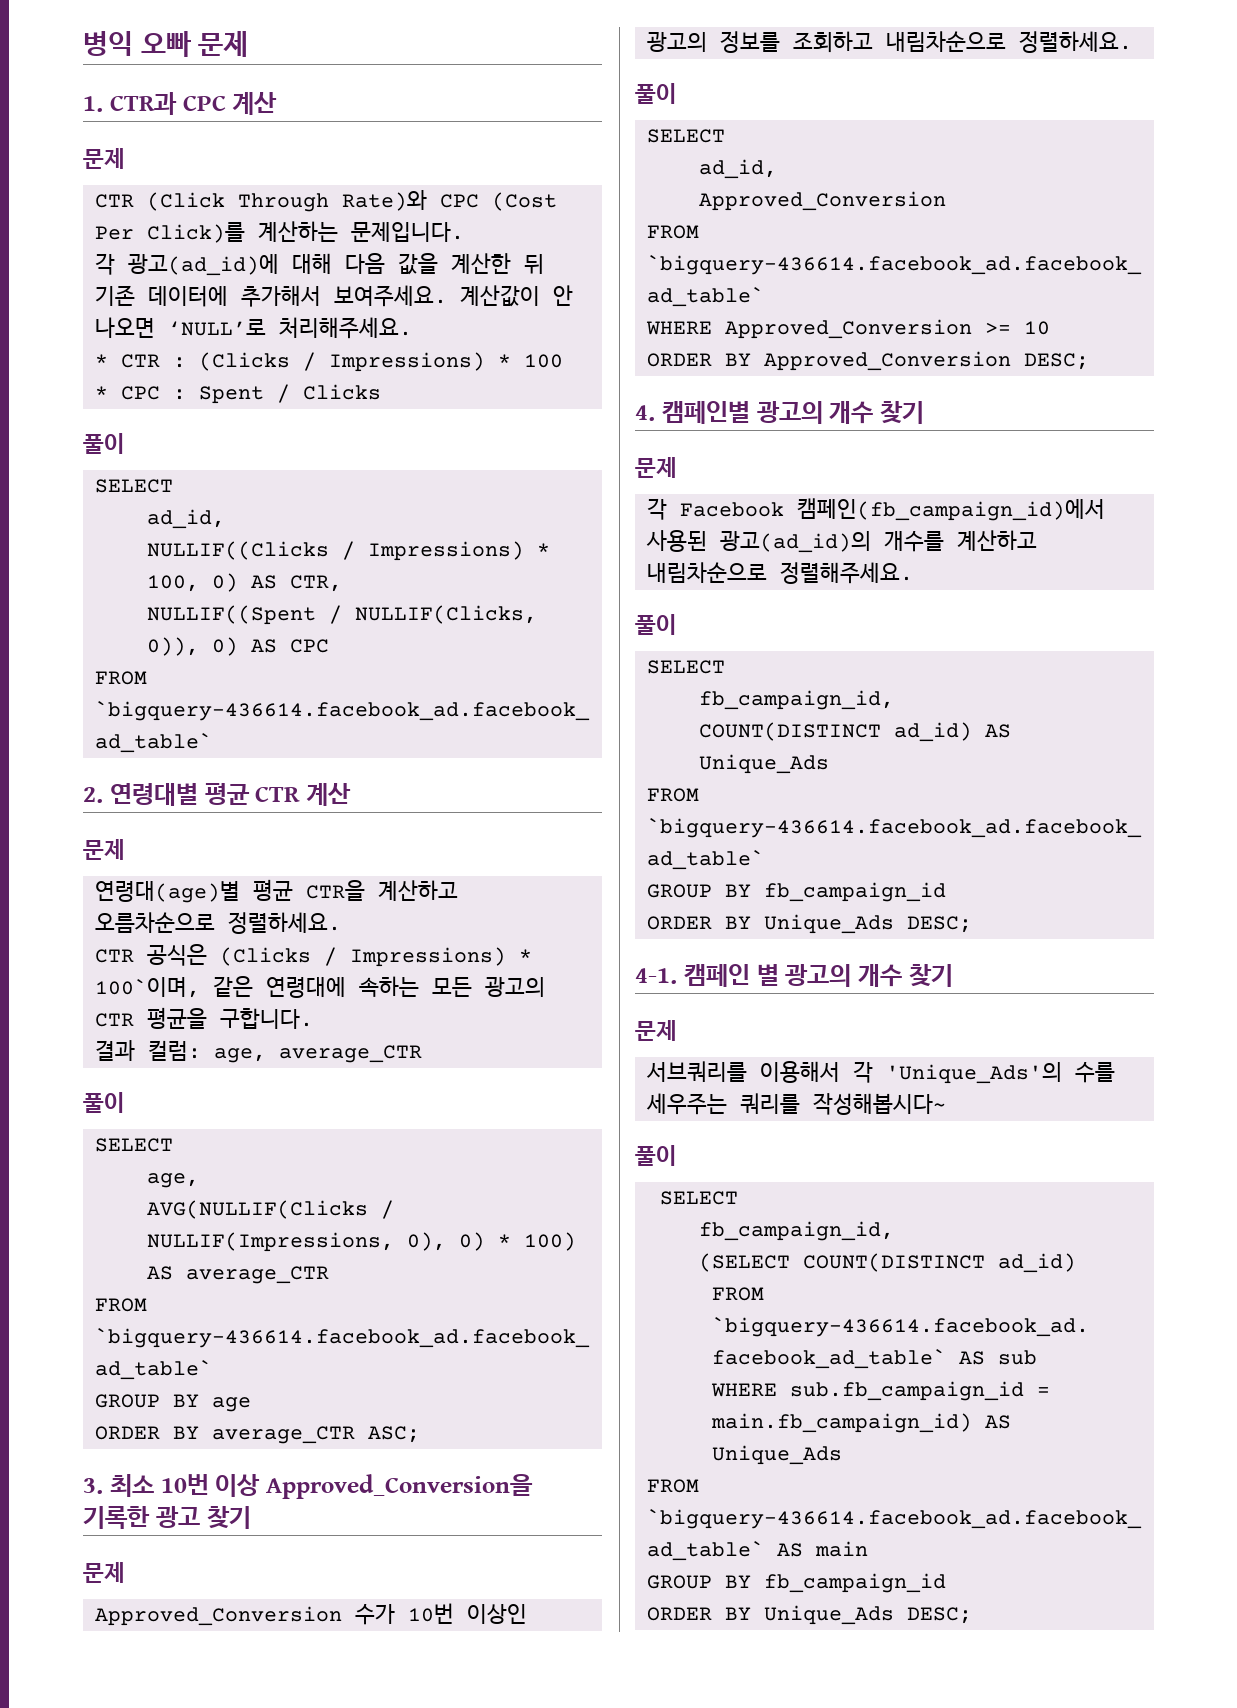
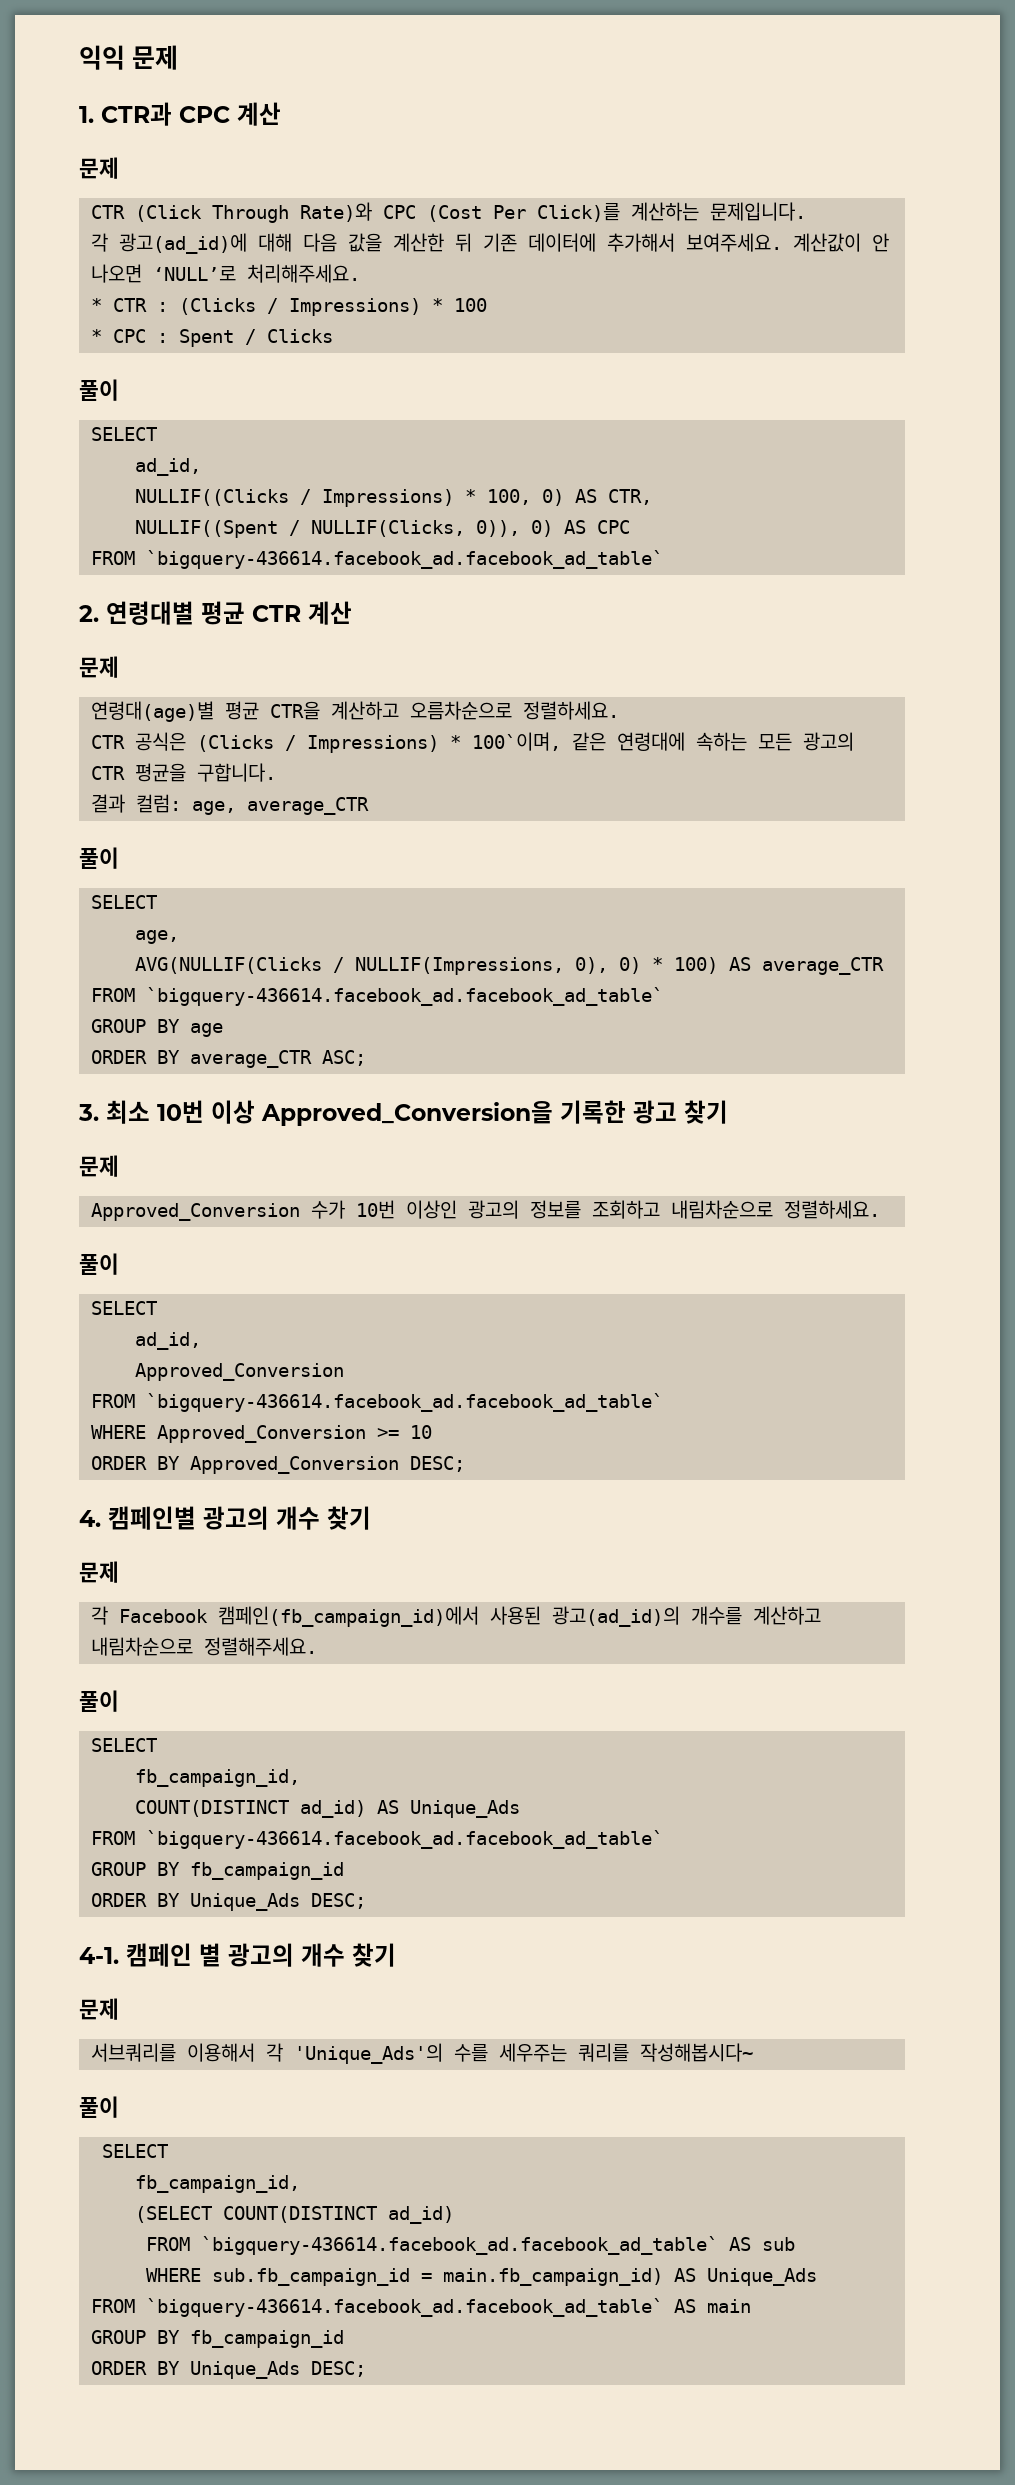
[83,31,191,57] 병익 오빠 -> [79,45,125,70] 익익

